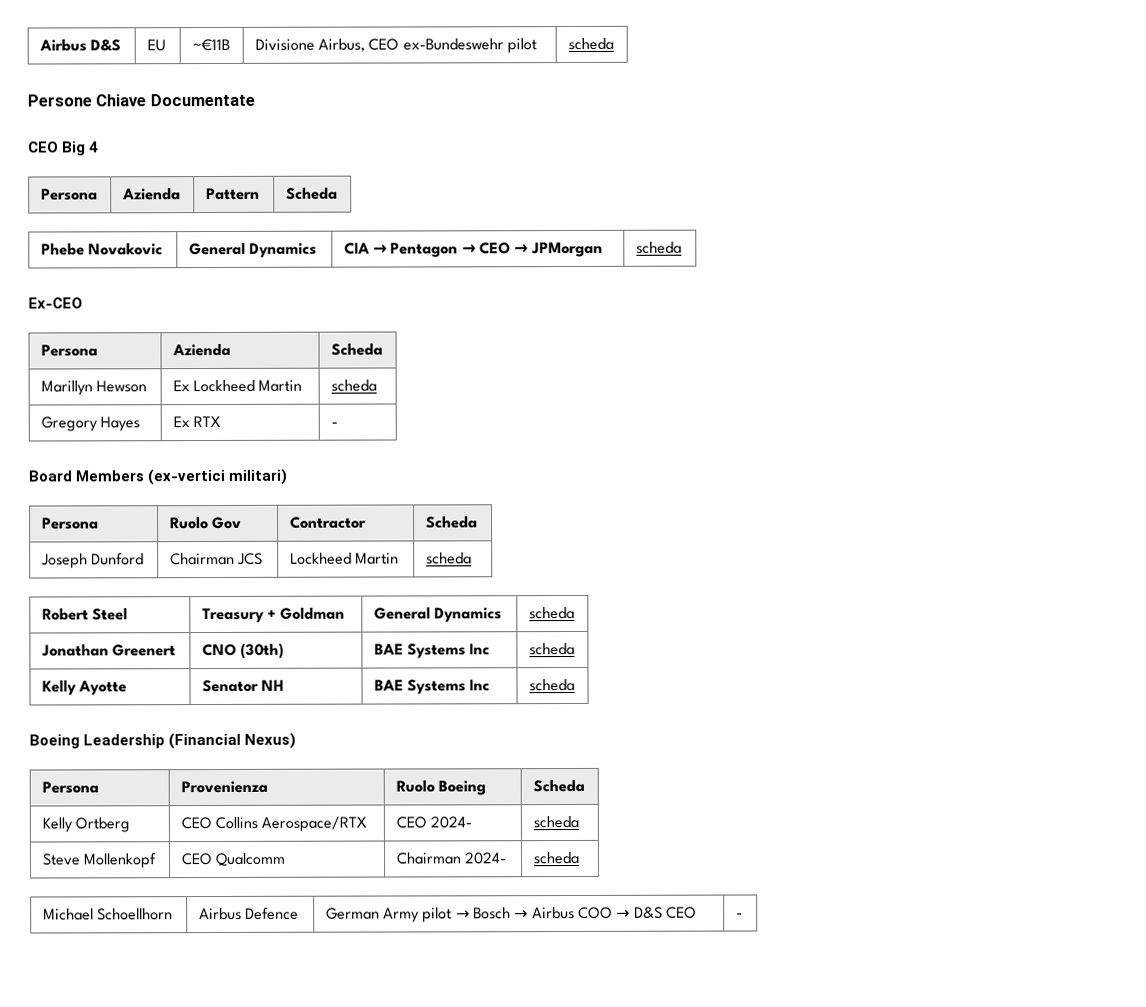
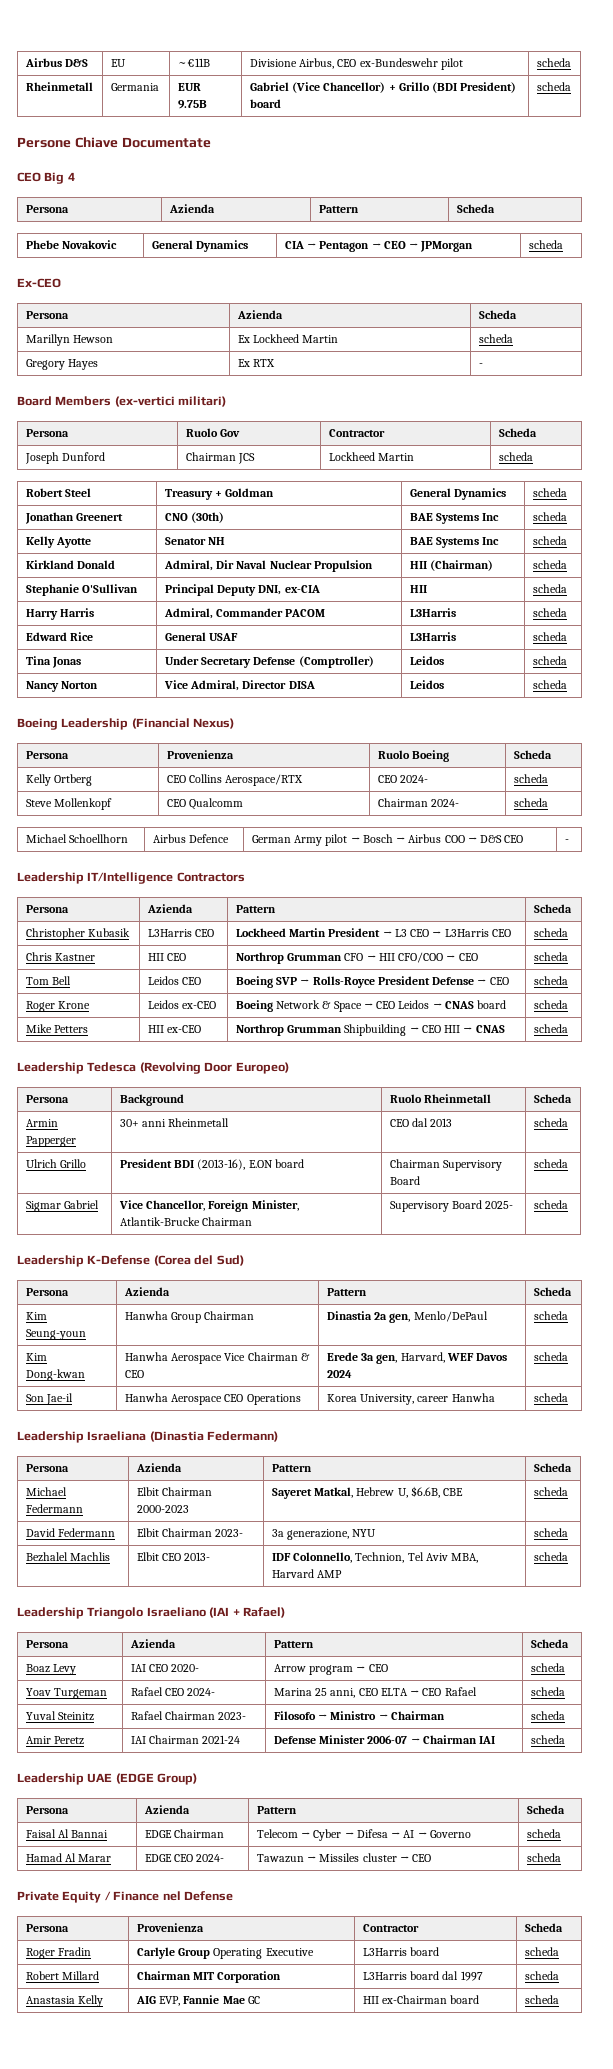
(614, 44) none -> [25,82,93,91] [110,83,159,91] [177,83,201,91] [177,100,207,109] [249,82,517,93] [249,99,281,108] [536,82,571,91] // Rheinmetall | Germania | EUR 9.75B | Gabriel (Vice Chancellor) + Grillo (BDI President) board | scheda
(575, 685) none -> [25,560,116,569] [163,560,373,572] [409,560,494,571] [532,560,567,569] [25,584,139,596] [164,584,320,596] [409,585,427,593] [532,584,567,593] [25,608,95,620] [163,608,326,619] [409,608,456,617] [532,608,567,617] [25,632,94,641] [164,632,239,641] [409,632,456,641] [532,632,567,641] [25,656,82,668] [164,656,374,668] [409,656,444,665] [532,656,567,665] [25,681,99,692] [163,680,315,691] [409,680,444,689] [532,680,567,689] // Kirkland Donald | Admiral, Dir Naval Nuclear Propulsion | HII (Chairman) | scheda // Stephanie O'Sullivan | Principal Deputy DNI, ex-CIA | HII | scheda // Harry Harris | Admiral, Commander PACOM | L3Harris | scheda // Edward Rice | General USAF | L3Harris | scheda // Tina Jonas | Under Secretary Defense (Comptroller) | Leidos | scheda // Nancy Norton | Vice Admiral, Director DISA | Leidos | scheda
(743, 915) none -> [17,872,245,884] [25,905,69,913] [146,904,193,913] [235,905,276,913] [533,904,572,913] [25,928,131,940] [147,929,215,937] [235,928,511,937] [533,928,568,937] [25,952,96,961] [147,953,187,961] [235,952,478,964] [533,952,568,961] [25,976,72,985] [147,976,202,985] [235,976,509,988] [533,976,568,985] [25,1001,91,1012] [147,1000,217,1009] [235,1000,507,1012] [533,1000,568,1009] [25,1024,89,1033] [147,1025,202,1033] [235,1024,505,1036] [533,1024,568,1033] [17,1062,289,1074] [25,1095,69,1103] [119,1094,184,1106] [389,1094,492,1103] [533,1094,572,1103] [25,1119,58,1127] [25,1136,76,1147] [119,1118,230,1127] [389,1118,453,1127] [533,1118,568,1127] [25,1159,87,1168] [119,1159,304,1170] [389,1159,503,1171] [389,1176,420,1185] [533,1159,568,1168] [25,1200,100,1212] [118,1200,299,1212] [119,1217,253,1226] [389,1200,514,1212] [533,1200,568,1209] [17,1255,244,1267] [25,1288,69,1296] [123,1287,170,1296] [326,1288,367,1296] [533,1287,572,1296] [25,1312,47,1320] [25,1329,86,1340] [124,1311,255,1323] [326,1311,488,1323] [533,1311,568,1320] [25,1353,47,1361] [25,1369,85,1381] [124,1352,310,1364] [124,1370,144,1378] [326,1352,508,1364] [326,1370,352,1378] [533,1352,568,1361] [25,1393,74,1405] [124,1393,301,1405] [326,1393,495,1405] [533,1393,568,1402] [17,1431,279,1443] [25,1464,69,1472] [135,1463,182,1472] [271,1464,312,1472] [533,1463,572,1472] [25,1487,67,1496] [25,1504,83,1513] [136,1487,213,1496] [136,1505,189,1513] [271,1486,464,1499] [533,1487,568,1496] [25,1528,116,1537] [136,1528,244,1537] [271,1529,377,1540] [533,1528,568,1537] [25,1552,111,1562] [136,1552,211,1561] [271,1552,479,1563] [271,1569,343,1578] [533,1552,568,1561] [17,1607,285,1619] [25,1640,69,1648] [129,1639,176,1648] [273,1640,314,1648] [530,1639,569,1648] [25,1664,77,1675] [130,1664,200,1672] [273,1664,388,1675] [530,1663,565,1672] [25,1688,108,1699] [130,1687,216,1696] [273,1687,477,1698] [530,1687,565,1696] [25,1711,95,1721] [130,1711,247,1720] [273,1711,445,1720] [530,1711,565,1720] [25,1736,85,1745] [130,1735,241,1744] [273,1735,496,1744] [530,1735,565,1744] [17,1773,198,1785] [25,1806,69,1814] [143,1805,190,1814] [256,1806,297,1814] [526,1805,565,1814] [25,1829,109,1838] [144,1829,225,1838] [256,1829,471,1841] [526,1829,561,1838] [25,1853,112,1862] [144,1854,225,1862] [256,1853,432,1863] [526,1853,561,1862] [17,1891,233,1903] [25,1924,69,1932] [136,1923,204,1932] [362,1924,419,1932] [524,1923,563,1932] [25,1947,92,1959] [136,1947,314,1959] [362,1947,440,1956] [524,1947,559,1956] [25,1971,100,1980] [136,1971,282,1983] [362,1971,483,1981] [524,1971,559,1980] [25,1995,104,2007] [135,1995,260,2006] [362,1995,480,2004] [524,1995,559,2004] // Leadership IT/Intelligence Contractors // Persona | Azienda | Pattern | Scheda // Christopher Kubasik | L3Harris CEO | Lockheed Martin President → L3 CEO → L3Harris CEO | scheda // Chris Kastner | HII CEO | Northrop Grumman CFO → HII CFO/COO → CEO | scheda // Tom Bell | Leidos CEO | Boeing SVP → Rolls-Royce President Defense → CEO | scheda // Roger Krone | Leidos ex-CEO | Boeing Network & Space → CEO Leidos → CNAS board | scheda // Mike Petters | HII ex-CEO | Northrop Grumman Shipbuilding → CEO HII → CNAS | scheda // Leadership Tedesca (Revolving Door Europeo) // Persona | Background | Ruolo Rheinmetall | Scheda // Armin Papperger | 30+ anni Rheinmetall | CEO dal 2013 | scheda // Ulrich Grillo | President BDI (2013-16), E.ON board | Chairman Supervisory Board | scheda // Sigmar Gabriel | Vice Chancellor, Foreign Minister, Atlantik-Brucke Chairman | Supervisory Board 2025- | scheda // Leadership K-Defense (Corea del Sud) // Persona | Azienda | Pattern | Scheda // Kim Seung-youn | Hanwha Group Chairman | Dinastia 2a gen, Menlo/DePaul | scheda // Kim Dong-kwan | Hanwha Aerospace Vice Chairman & CEO | Erede 3a gen, Harvard, WEF Davos 2024 | scheda // Son Jae-il | Hanwha Aerospace CEO Operations | Korea University, career Hanwha | scheda // Leadership Israeliana (Dinastia Federmann) // Persona | Azienda | Pattern | Scheda // Michael Federmann | Elbit Chairman 2000-2023 | Sayeret Matkal, Hebrew U, $6.6B, CBE | scheda // David Federmann | Elbit Chairman 2023- | 3a generazione, NYU | scheda // Bezhalel Machlis | Elbit CEO 2013- | IDF Colonnello, Technion, Tel Aviv MBA, Harvard AMP | scheda // Leadership Triangolo Israeliano (IAI + Rafael) // Persona | Azienda | Pattern | Scheda // Boaz Levy | IAI CEO 2020- | Arrow program → CEO | scheda // Yoav Turgeman | Rafael CEO 2024- | Marina 25 anni, CEO ELTA → CEO Rafael | scheda // Yuval Steinitz | Rafael Chairman 2023- | Filosofo → Ministro → Chairman | scheda // Amir Peretz | IAI Chairman 2021-24 | Defense Minister 2006-07 → Chairman IAI | scheda // Leadership UAE (EDGE Group) // Persona | Azienda | Pattern | Scheda // Faisal Al Bannai | EDGE Chairman | Telecom → Cyber → Difesa → AI → Governo | scheda // Hamad Al Marar | EDGE CEO 2024- | Tawazun → Missiles cluster → CEO | scheda // Private Equity / Finance nel Defense // Persona | Provenienza | Contractor | Scheda // Roger Fradin | Carlyle Group Operating Executive | L3Harris board | scheda // Robert Millard | Chairman MIT Corporation | L3Harris board dal 1997 | scheda // Anastasia Kelly | AIG EVP, Fannie Mae GC | HII ex-Chairman board | scheda

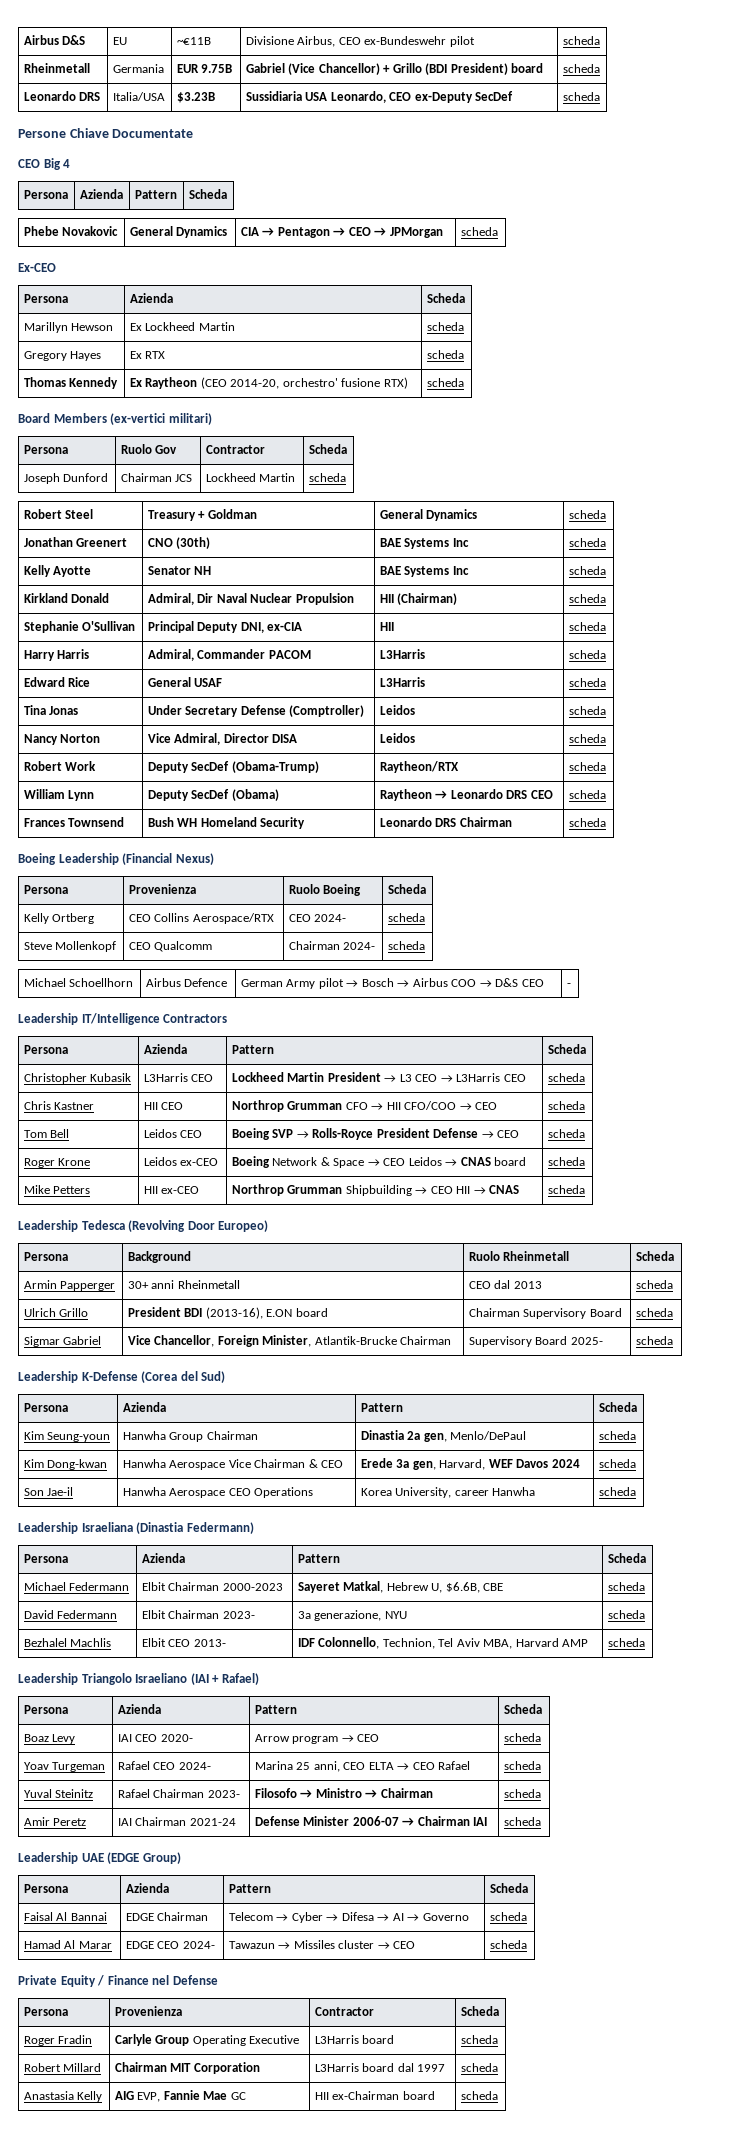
(571, 86) none -> [23,91,101,101] [112,92,165,101] [176,92,215,103] [245,91,514,103] [562,92,600,101] // Leonardo DRS | Italia/USA | $3.23B | Sussidiaria USA Leonardo, CEO ex-Deputy SecDef | scheda
[478,363,483,367] - -> [426,350,464,359] [23,377,119,389] [129,377,408,389] [426,378,464,387] scheda // Thomas Kennedy | Ex Raytheon (CEO 2014-20, orchestro' fusione RTX) | scheda
(567, 684) none -> [23,761,97,771] [147,761,319,773] [379,761,459,773] [568,762,606,771] [23,789,95,801] [147,789,279,801] [379,789,553,801] [568,790,606,799] [23,817,125,827] [147,817,306,829] [379,817,512,827] [568,818,606,827] // Robert Work | Deputy SecDef (Obama-Trump) | Raytheon/RTX | scheda // William Lynn | Deputy SecDef (Obama) | Raytheon → Leonardo DRS CEO | scheda // Frances Townsend | Bush WH Homeland Security | Leonardo DRS Chairman | scheda

